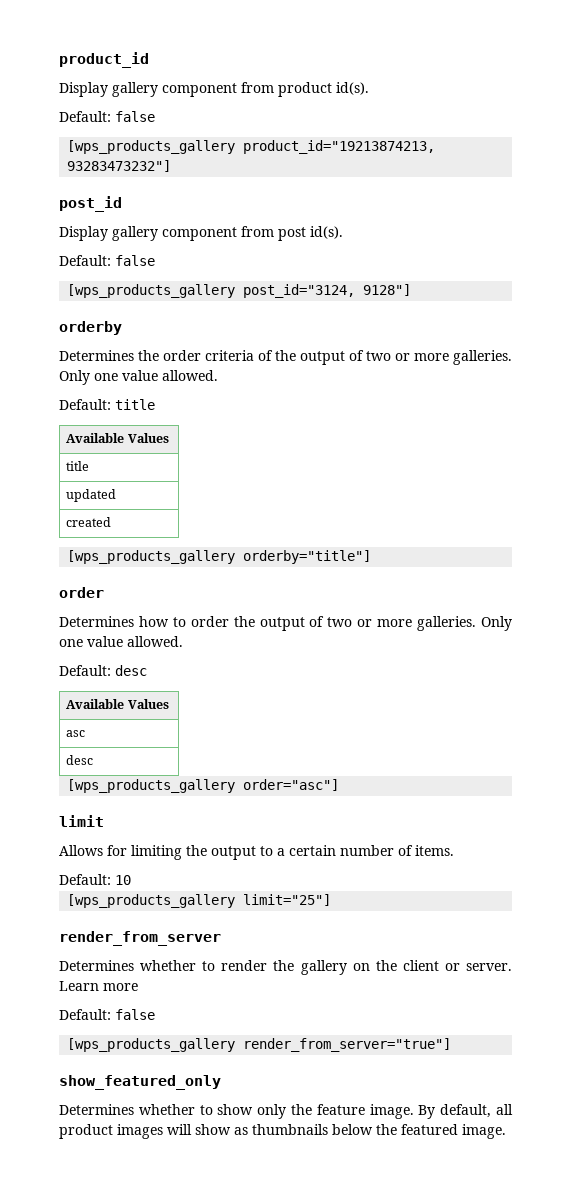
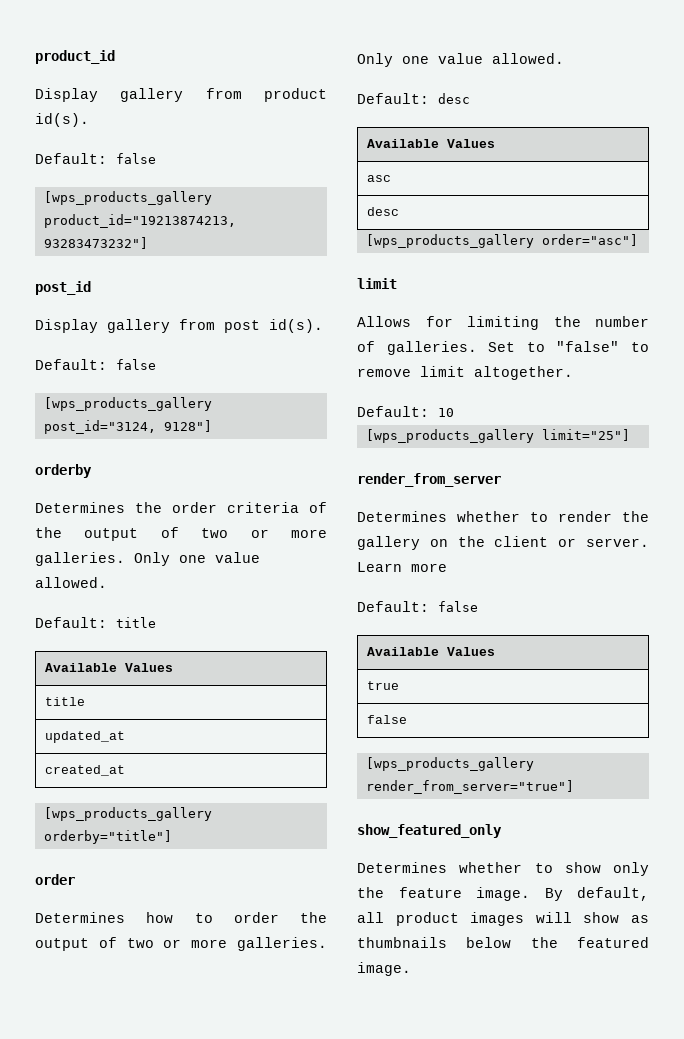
[162,83,237,97] component -> (184, 95) none
[162,227,237,241] component -> (170, 326) none
[66,489,117,502] [66,517,112,527] updated // created -> [44,731,125,743] [44,765,125,776] updated_at // created_at
[211,845,454,860] output to a certain number of items. -> [595,316,649,327] [357,341,649,355] [357,366,573,380] number of galleries. Set to "false" to remove limit altogether.
(155, 1014) none -> [366,647,495,656] [366,681,399,690] [366,715,407,724] // Available Values // true // false

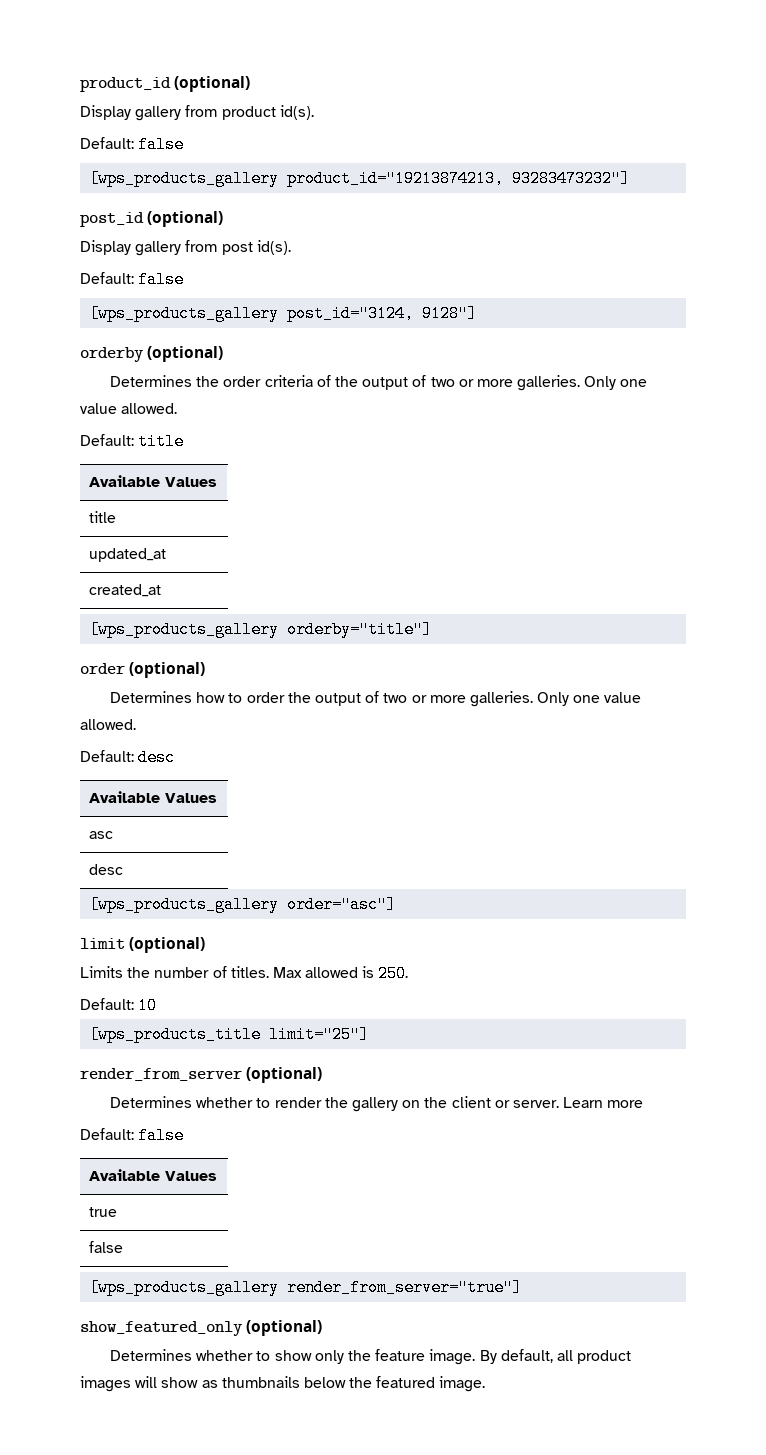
(115, 57) none -> [174,76,251,92] (optional)
(91, 288) none -> [147,211,224,227] (optional)
(92, 471) none -> [147,346,224,362] (optional)
(75, 879) none -> [129,662,206,678] (optional)
[357,316,649,330] [357,341,649,355] [357,366,573,380] // Allows for limiting the number of galleries. Set to "false" to remove limit altogether. -> [129,937,206,953] [80,965,409,982] (optional) // Limits the number of titles. Max allowed is 250.
[365,429,534,443] [wps_products_gallery -> [89,1026,262,1043] [wps_products_title
(501, 480) none -> [246,1067,323,1083] (optional)
(502, 831) none -> [246,1320,323,1336] (optional)

